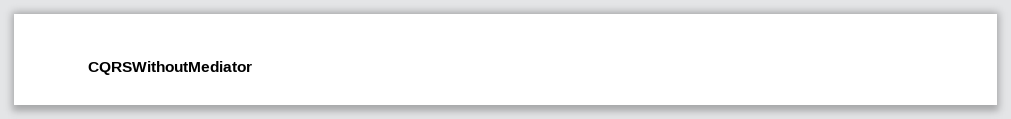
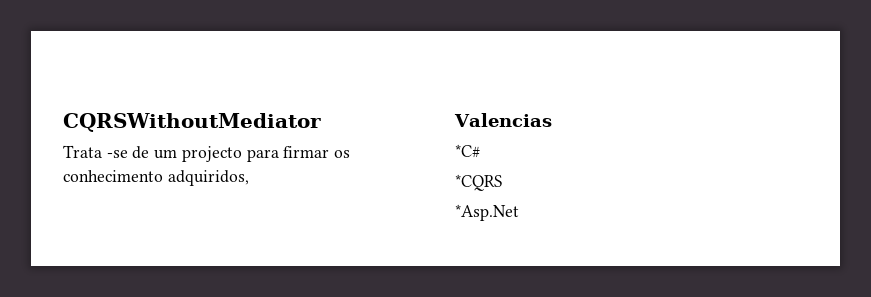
(252, 68) none -> [63,145,351,162] [63,170,249,186] [454,113,552,127] [455,144,480,158] [455,174,502,191] [455,204,519,221] // Trata -se de um projecto para firmar os conhecimento adquiridos, // Valencias // *C# // *CQRS // *Asp.Net

